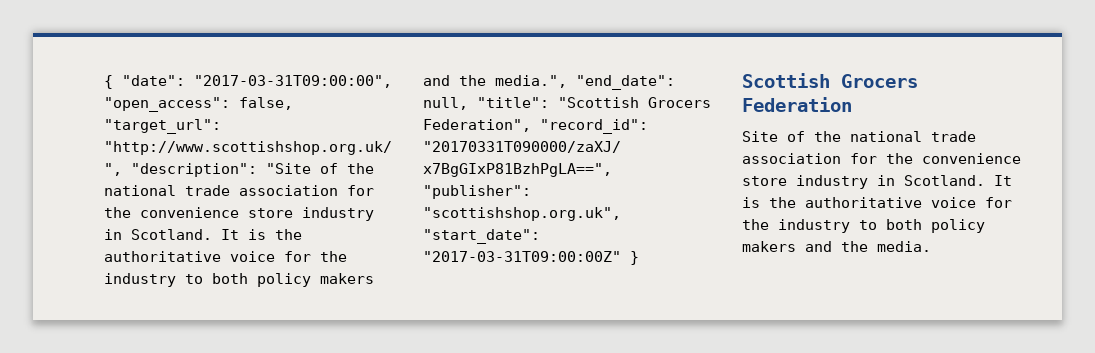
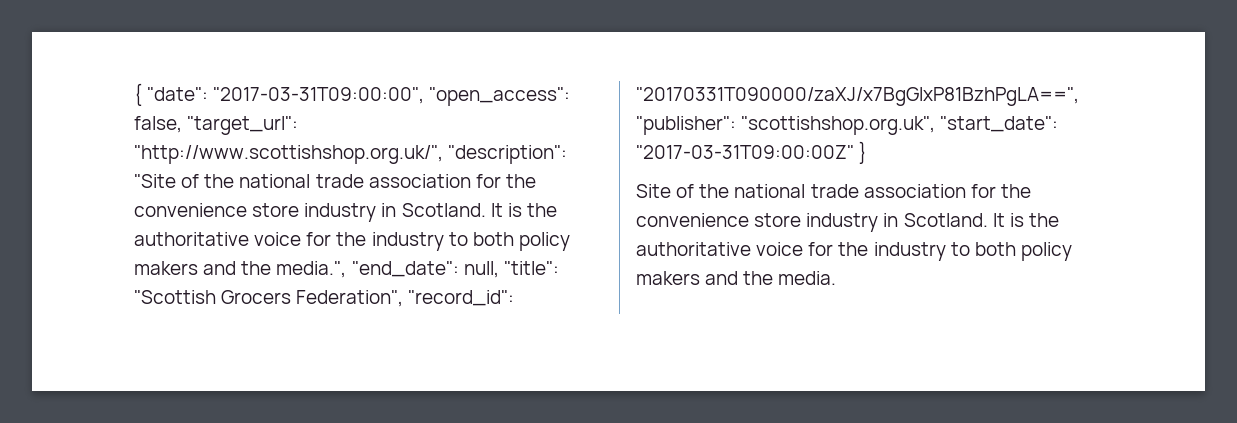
[742,73,918,88] [742,97,852,112] // Scottish Grocers Federation -> (868, 152) none

